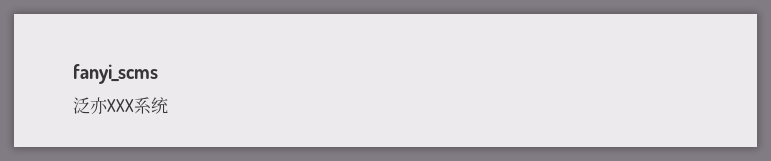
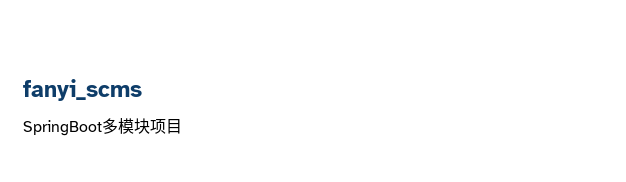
[73,97,168,115] 泛亦XXX系统 -> [23,118,182,136] SpringBoot多模块项目

